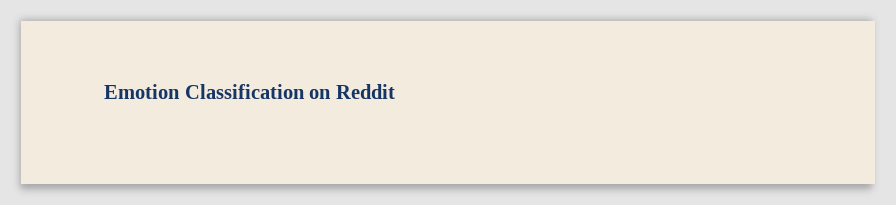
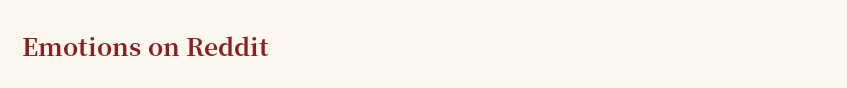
[104,84,305,99] Emotion Classification -> [22,37,141,56] Emotions

